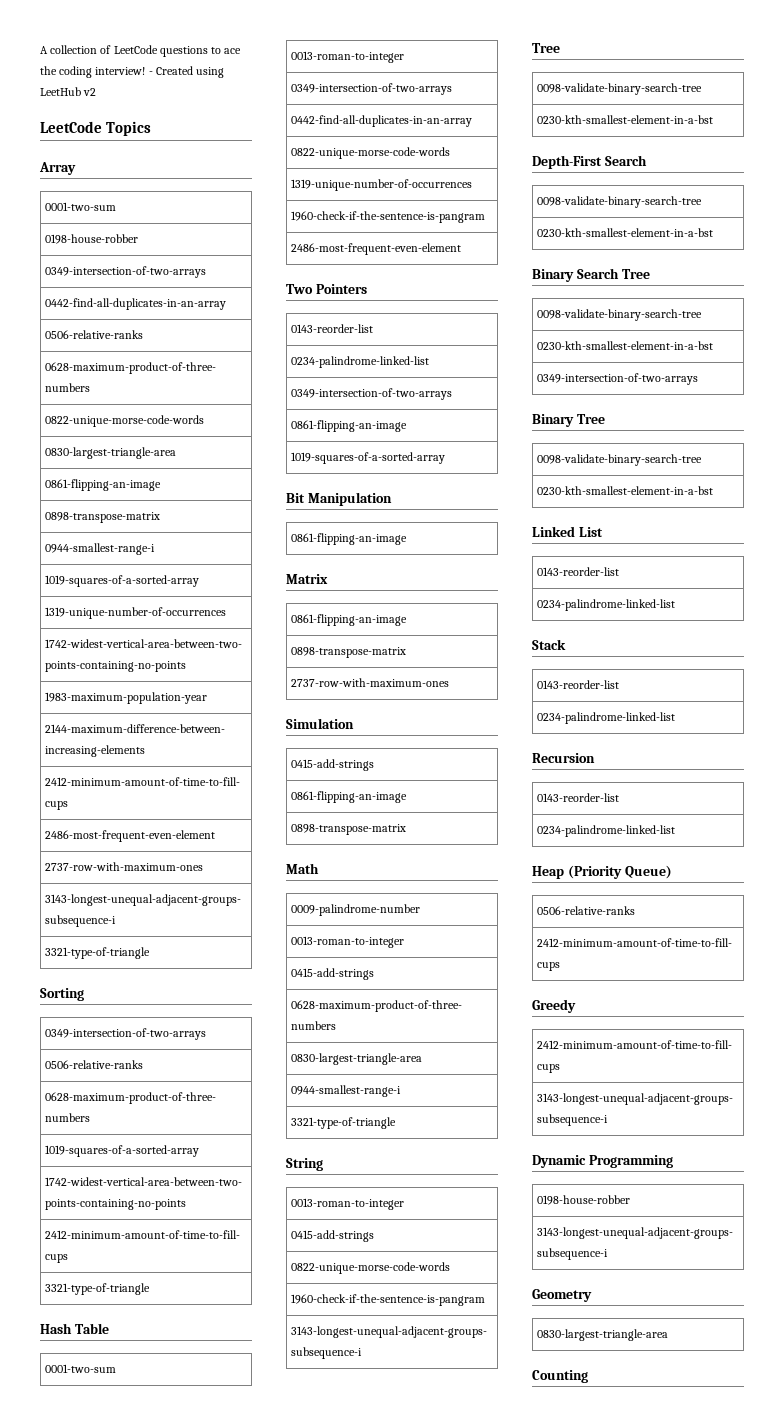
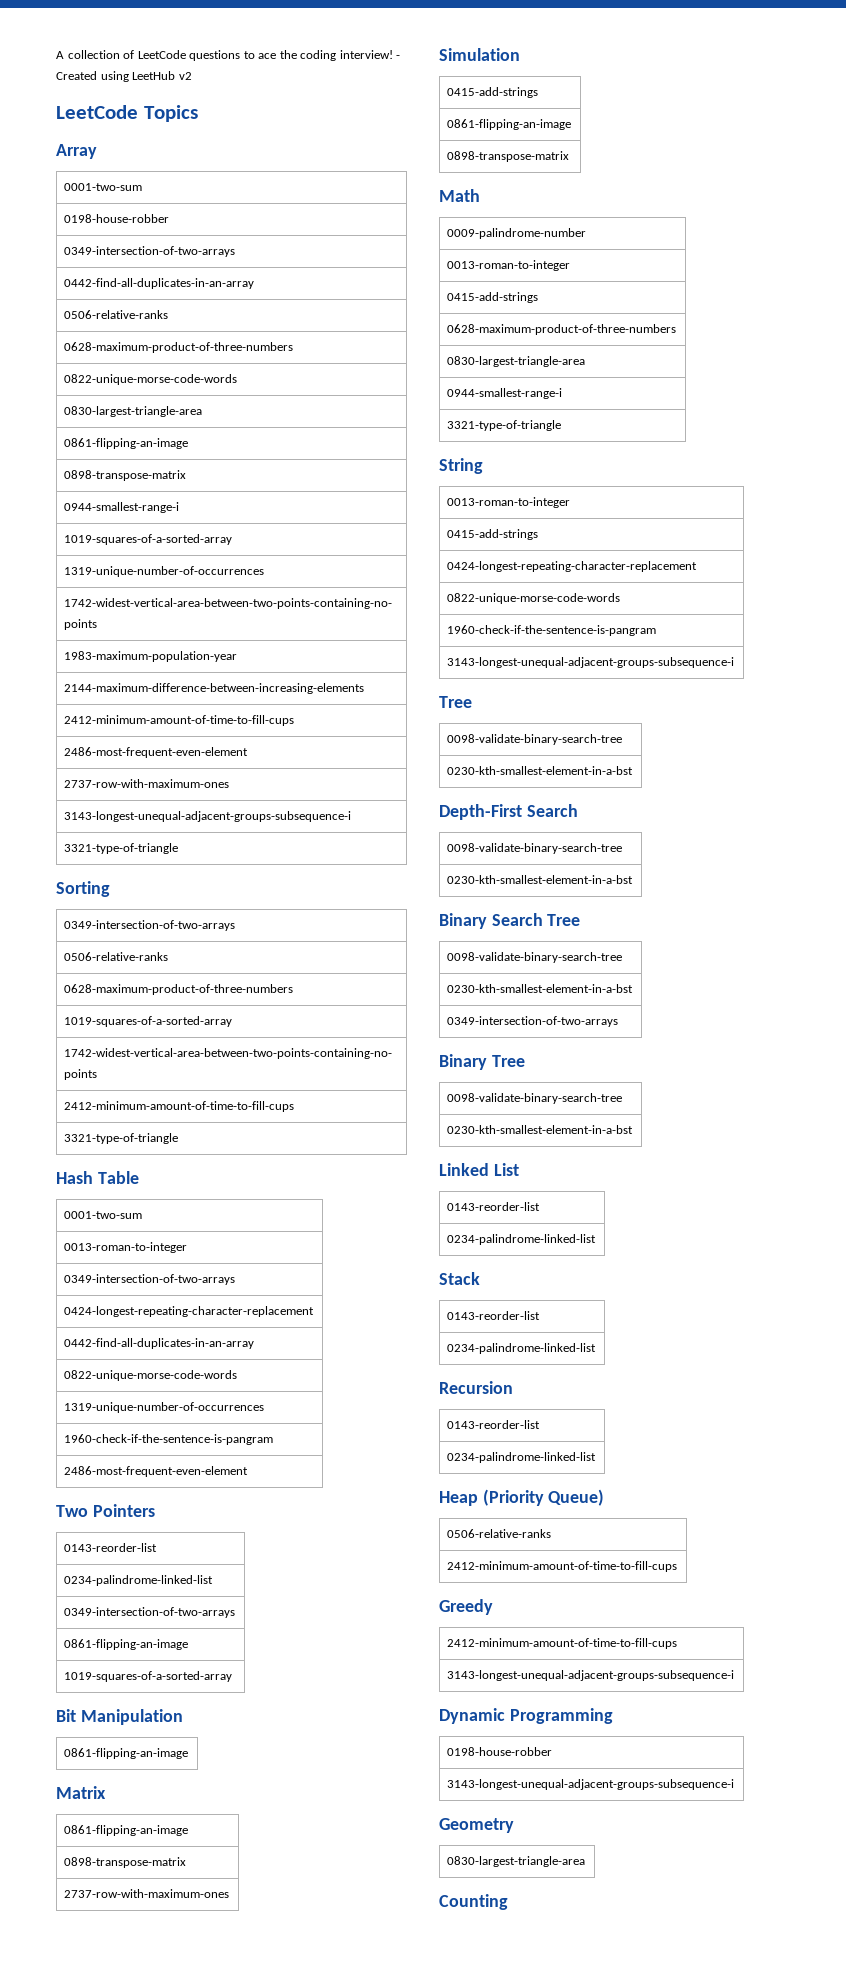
(453, 89) none -> [64,1306,315,1317] // 0424-longest-repeating-character-replacement
(375, 1236) none -> [447,561,698,572] // 0424-longest-repeating-character-replacement

